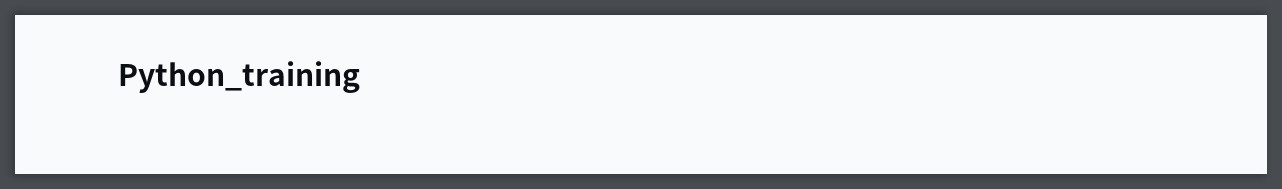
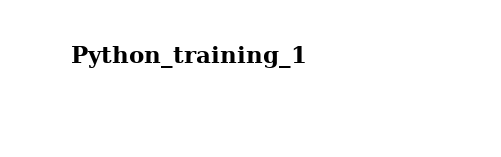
[118,61,360,93] Python_training -> [71,46,307,68] Python_training_1

